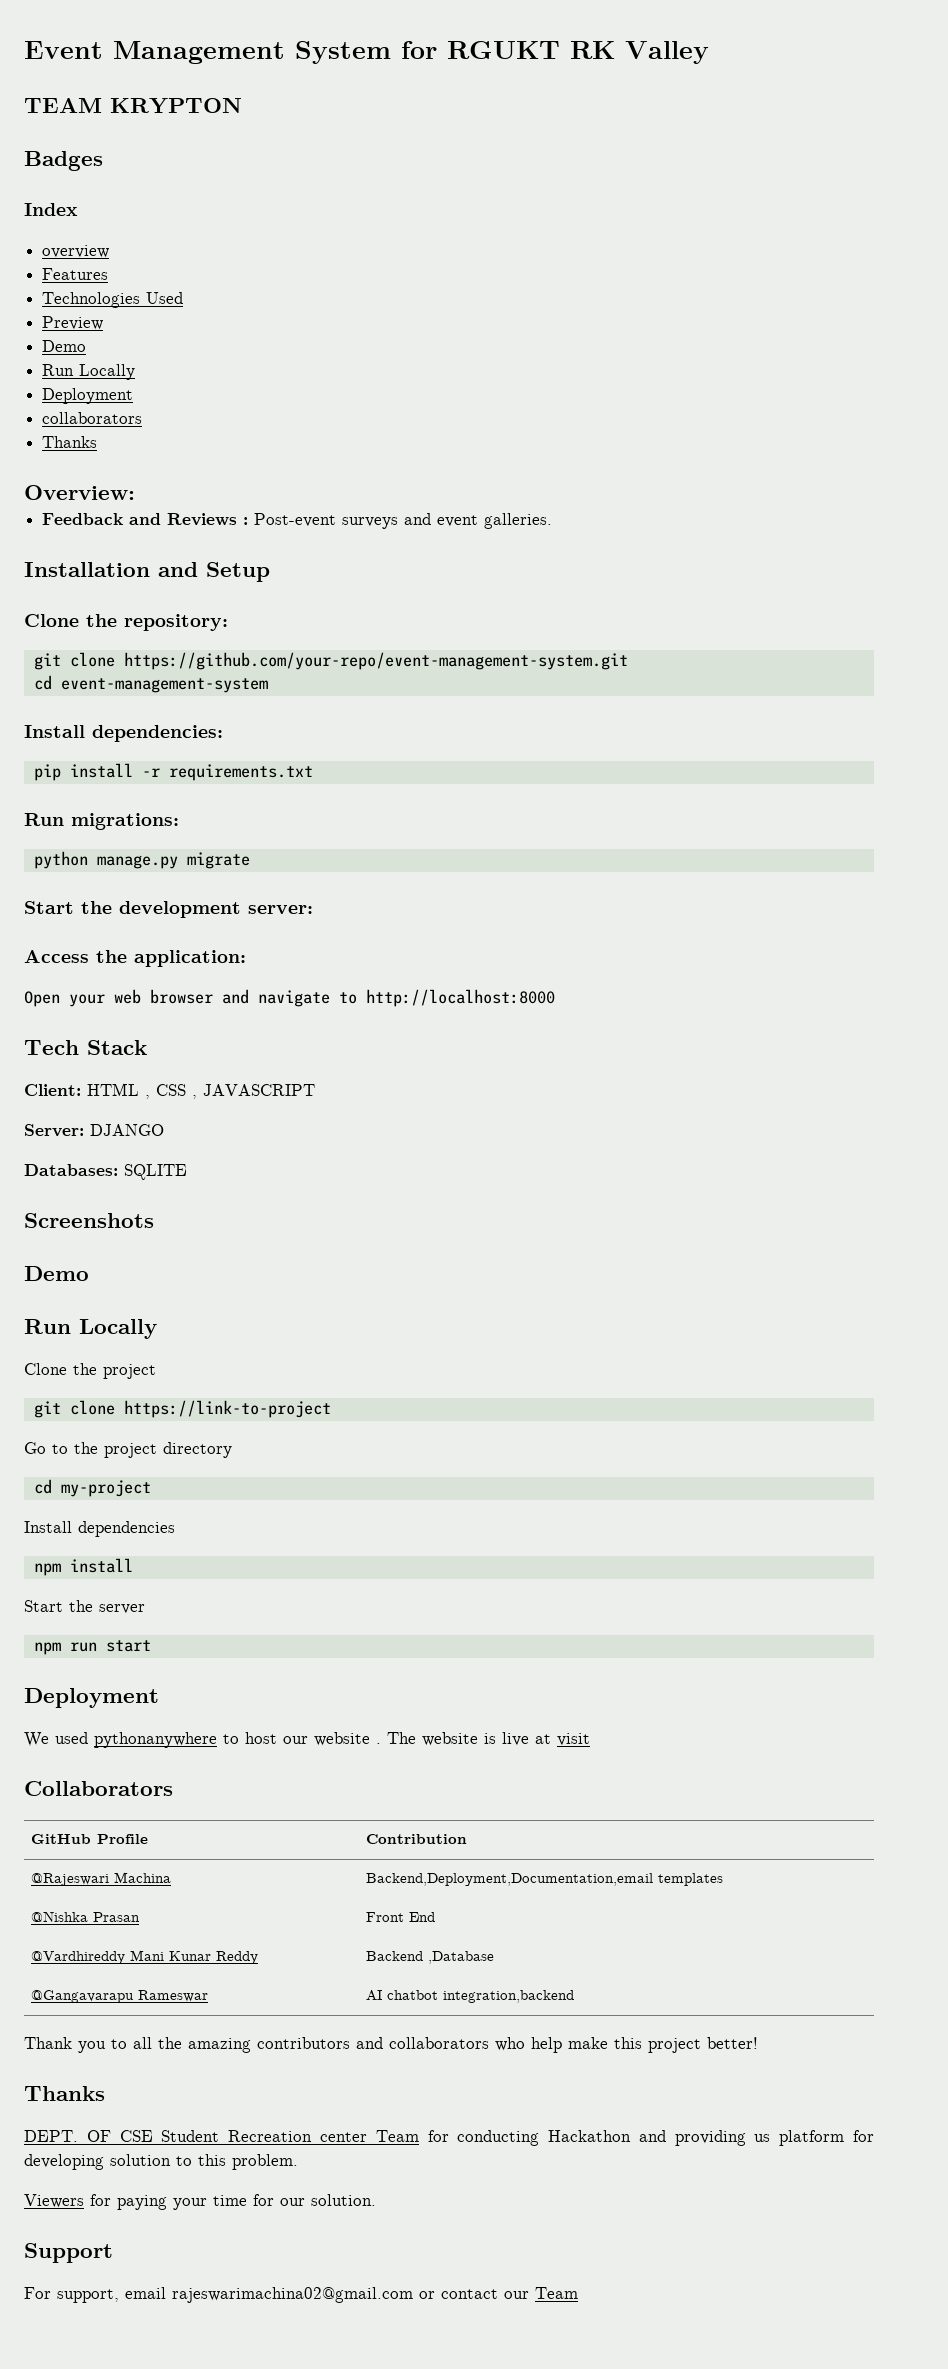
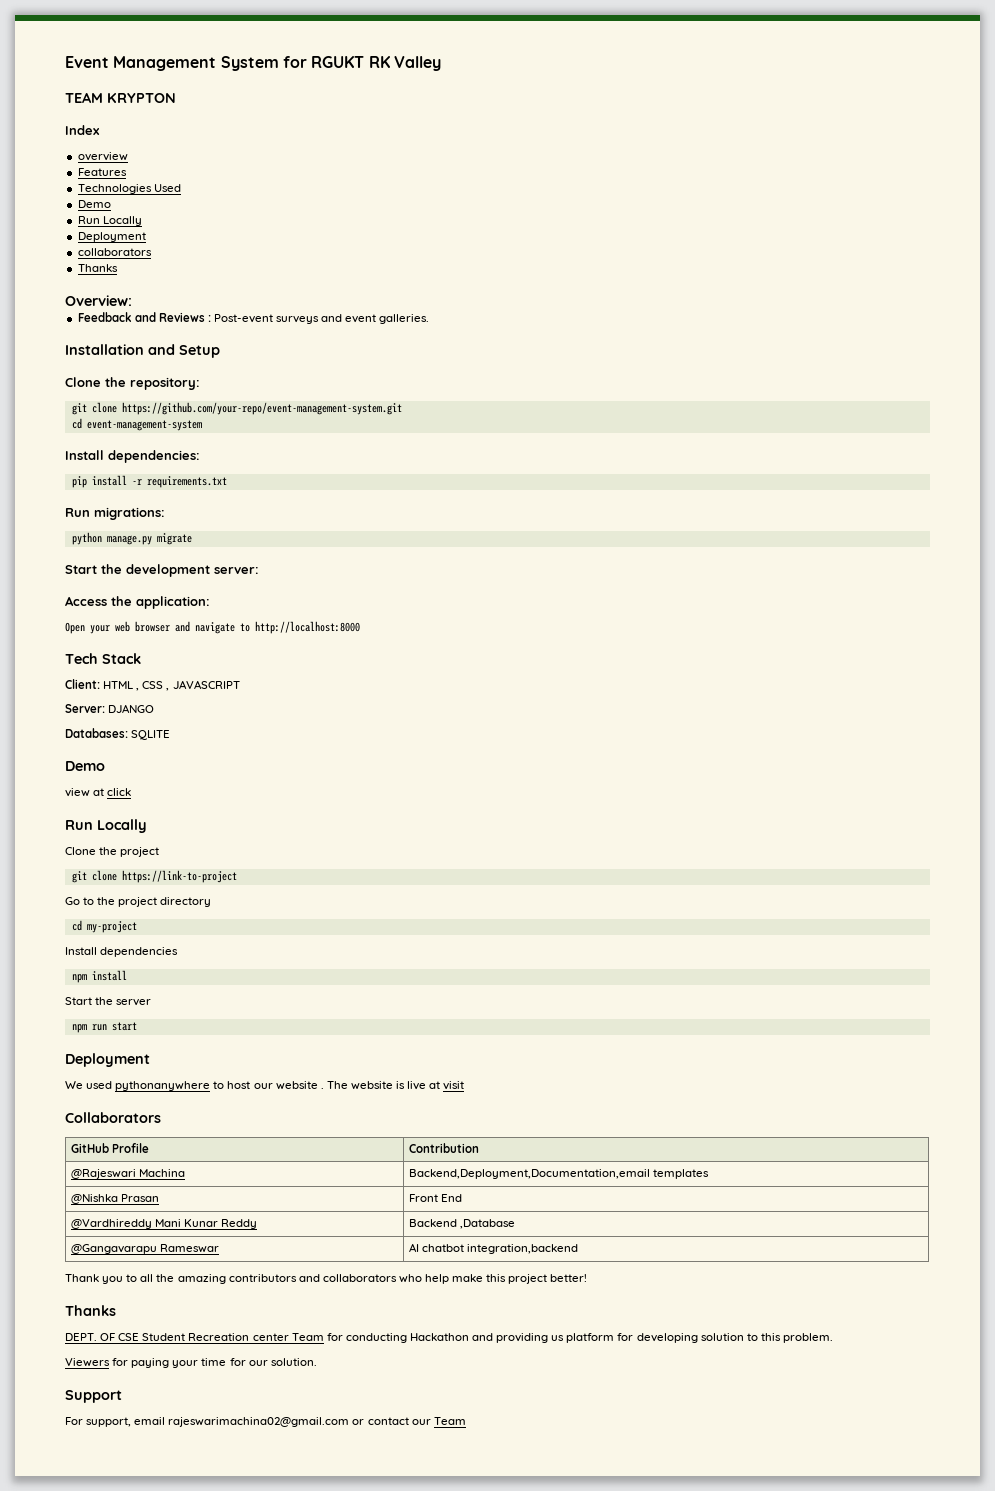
[24,151,103,171] // Badges -> (176, 98) none
[42,316,104,330] // Preview -> (181, 188) none
[24,1213,154,1228] [24,1266,89,1281] Screenshots // Demo -> [65,761,105,771] [65,788,132,797] Demo // view at click

